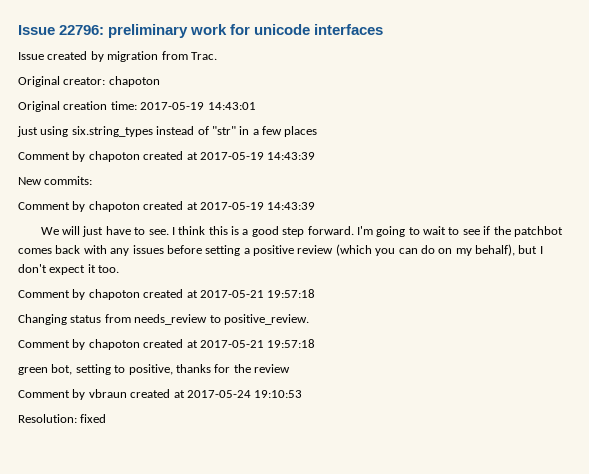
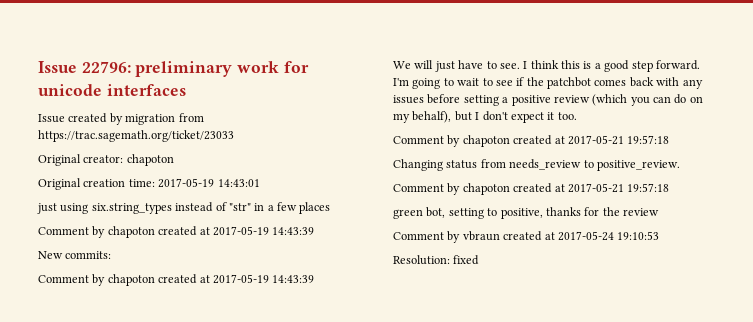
[190,52,217,60] Trac. -> [38,130,234,142] https://trac.sagemath.org/ticket/23033

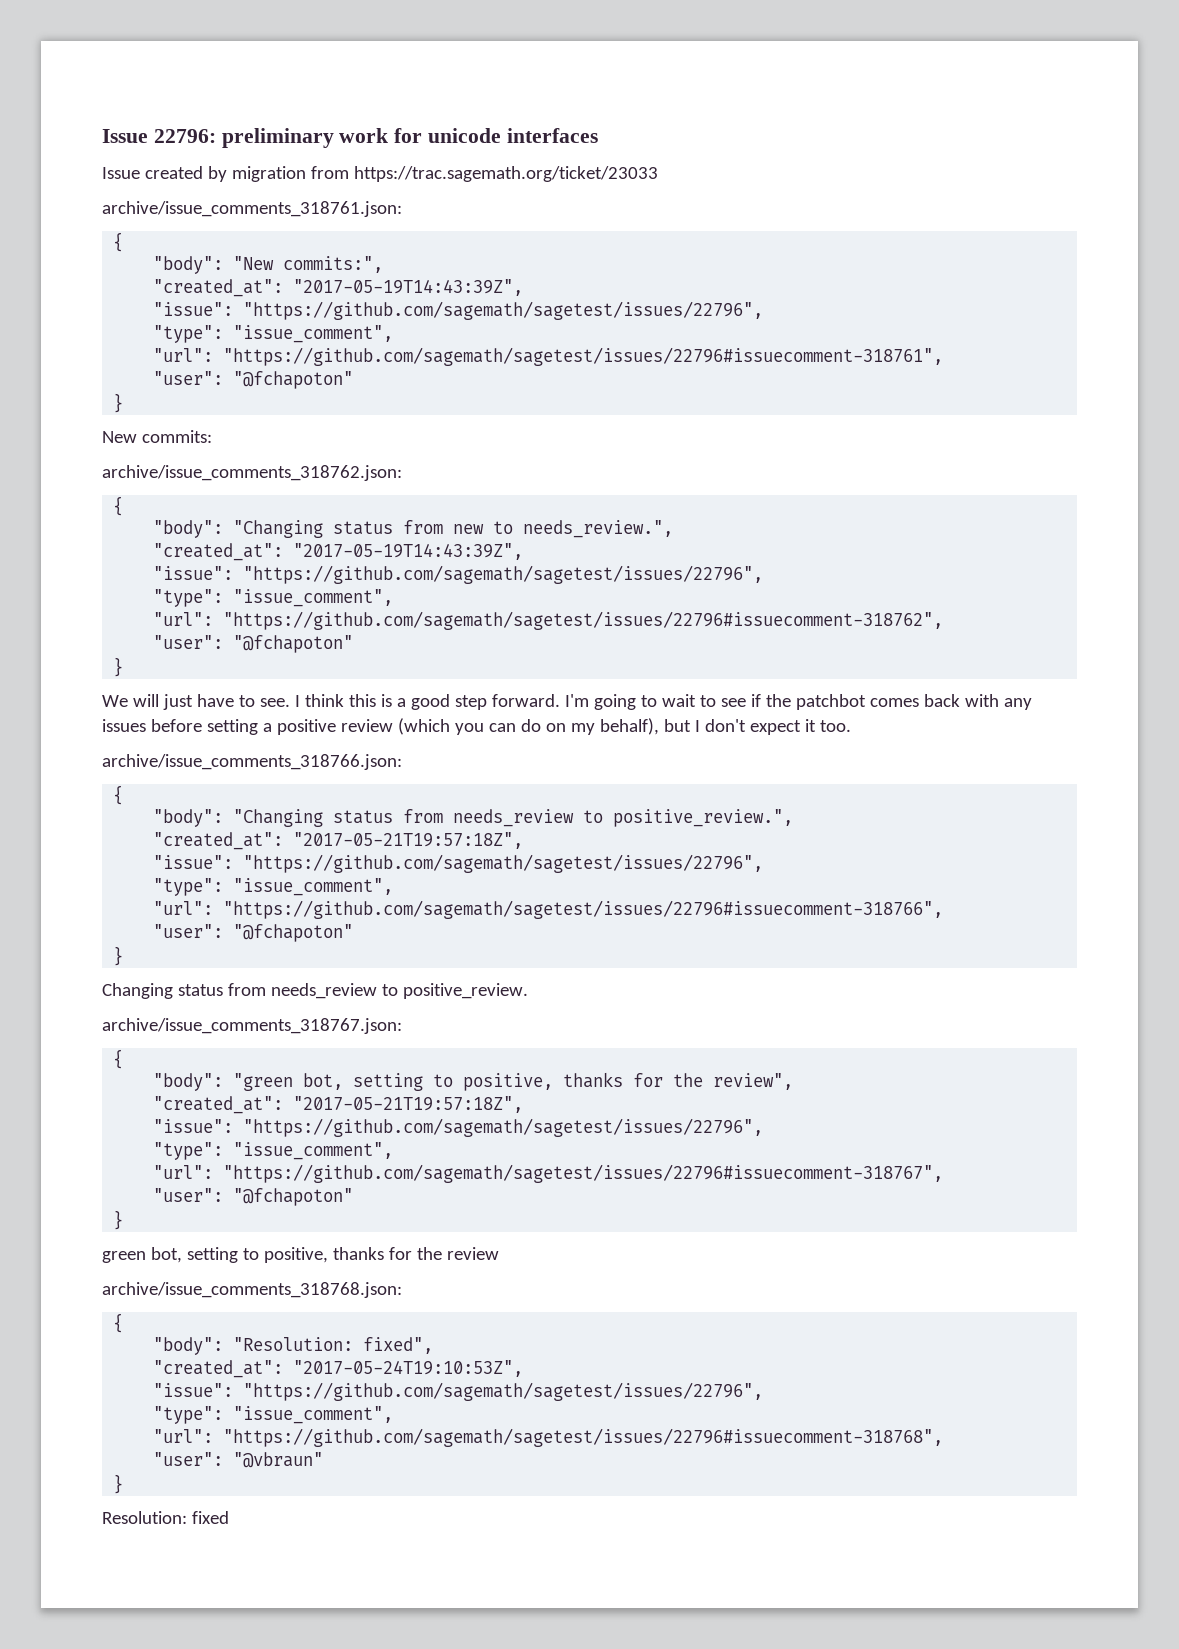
[38,154,174,166] [38,178,260,190] [37,202,331,214] [38,226,315,238] [38,251,112,259] [38,274,315,286] Original creator: chapoton // Original creation time: 2017-05-19 14:43:01 // just using six.string_types instead of "str" in a few places // Comment by chapoton created at 2017-05-19 14:43:39 // New commits: // Comment by chapoton created at 2017-05-19 14:43:39 -> [102,201,402,217] [113,232,124,252] [153,256,384,274] [153,279,524,297] [153,301,764,320] [153,325,394,343] [153,347,944,366] [153,371,354,389] [113,393,124,413] [102,430,212,443] [102,465,402,481] [113,496,124,516] [153,520,674,538] [153,543,524,561] [153,565,764,584] [153,589,394,607] [153,611,944,630] [153,635,354,653] [113,657,124,677] archive/issue_comments_318761.json: // { // "body": "New commits:", // "created_at": "2017-05-19T14:43:39Z", // "issue": "https://github.com/sagemath/sagetest/issues/22796", // "type": "issue_comment", // "url": "https://github.com/sagemath/sagetest/issues/22796#issuecomment-318761", // "user": "@fchapoton" // } // New commits: // archive/issue_comments_318762.json: // { // "body": "Changing status from new to needs_review.", // "created_at": "2017-05-19T14:43:39Z", // "issue": "https://github.com/sagemath/sagetest/issues/22796", // "type": "issue_comment", // "url": "https://github.com/sagemath/sagetest/issues/22796#issuecomment-318762", // "user": "@fchapoton" // }
[393,135,670,147] Comment by chapoton created at 2017-05-21 19:57:18 -> [102,754,402,770] [113,785,124,805] [153,809,794,827] [153,832,524,850] [153,854,764,873] [153,878,394,896] [153,900,944,919] [153,924,354,942] [113,946,124,966] archive/issue_comments_318766.json: // { // "body": "Changing status from needs_review to positive_review.", // "created_at": "2017-05-21T19:57:18Z", // "issue": "https://github.com/sagemath/sagetest/issues/22796", // "type": "issue_comment", // "url": "https://github.com/sagemath/sagetest/issues/22796#issuecomment-318766", // "user": "@fchapoton" // }
[393,183,670,195] Comment by chapoton created at 2017-05-21 19:57:18 -> [102,1018,402,1034] [113,1049,124,1069] [153,1072,794,1091] [153,1096,524,1114] [153,1118,764,1137] [153,1142,394,1160] [153,1164,944,1183] [153,1188,354,1206] [113,1210,124,1230] archive/issue_comments_318767.json: // { // "body": "green bot, setting to positive, thanks for the review", // "created_at": "2017-05-21T19:57:18Z", // "issue": "https://github.com/sagemath/sagetest/issues/22796", // "type": "issue_comment", // "url": "https://github.com/sagemath/sagetest/issues/22796#issuecomment-318767", // "user": "@fchapoton" // }
[393,231,660,243] Comment by vbraun created at 2017-05-24 19:10:53 -> [102,1282,402,1298] [113,1313,124,1333] [153,1337,434,1355] [153,1360,524,1378] [153,1382,764,1401] [153,1406,394,1424] [153,1428,944,1447] [153,1452,324,1468] [113,1474,124,1494] archive/issue_comments_318768.json: // { // "body": "Resolution: fixed", // "created_at": "2017-05-24T19:10:53Z", // "issue": "https://github.com/sagemath/sagetest/issues/22796", // "type": "issue_comment", // "url": "https://github.com/sagemath/sagetest/issues/22796#issuecomment-318768", // "user": "@vbraun" // }

